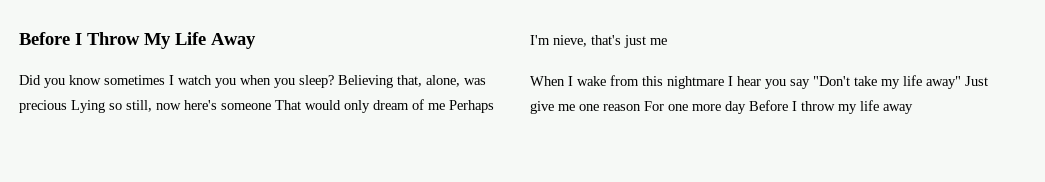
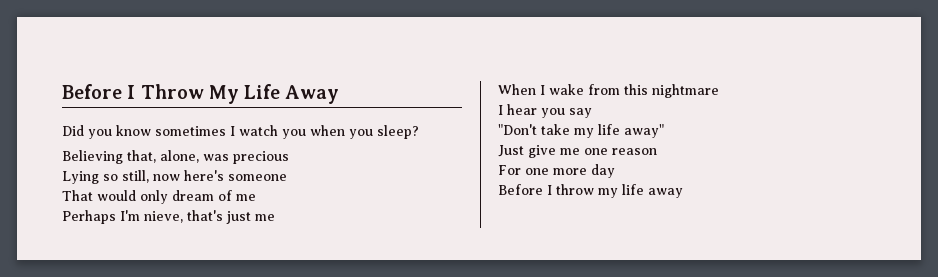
(334, 81) none -> (419, 132) //
(67, 106) none -> (289, 157) //
(271, 106) none -> (287, 177) //
(445, 106) none -> (256, 197) //
(724, 82) none -> (719, 91) //
(810, 84) none -> (592, 113) //
(961, 82) none -> (664, 131) //
(641, 107) none -> (657, 151) //
(746, 107) none -> (615, 171) //

